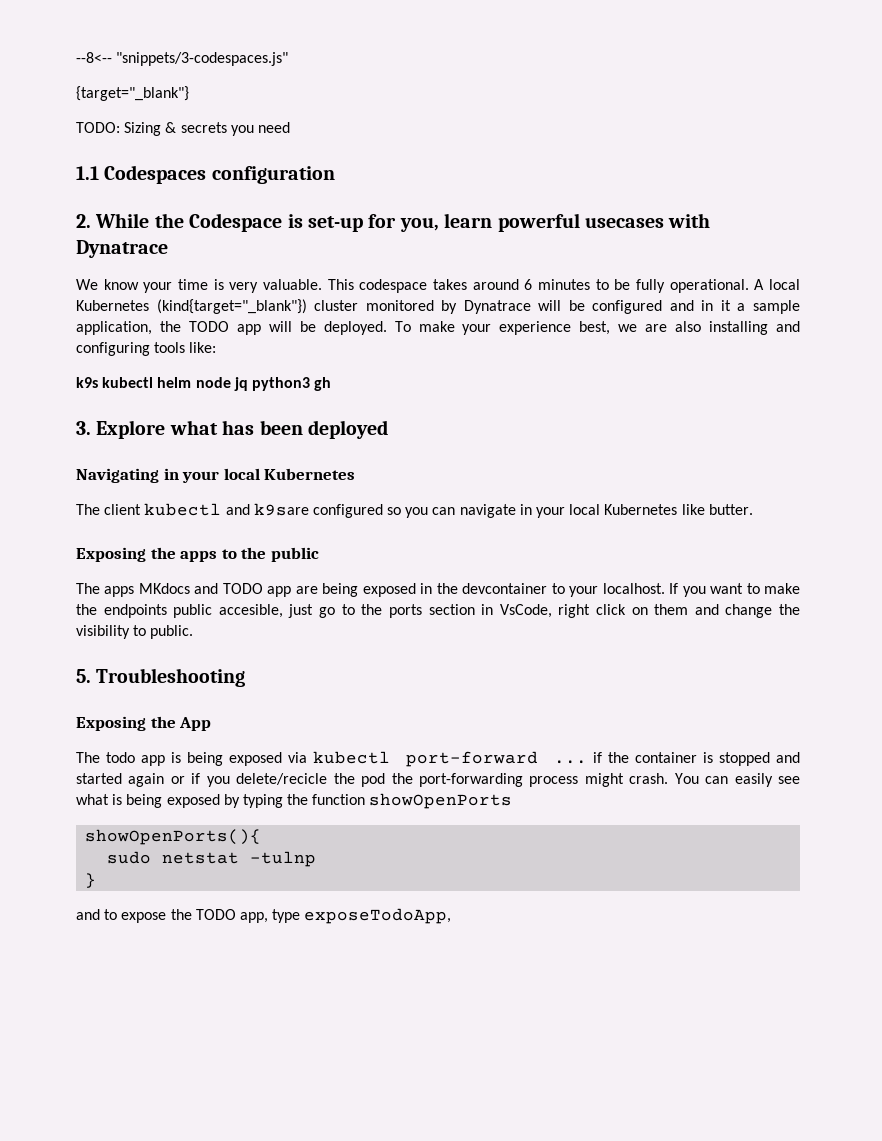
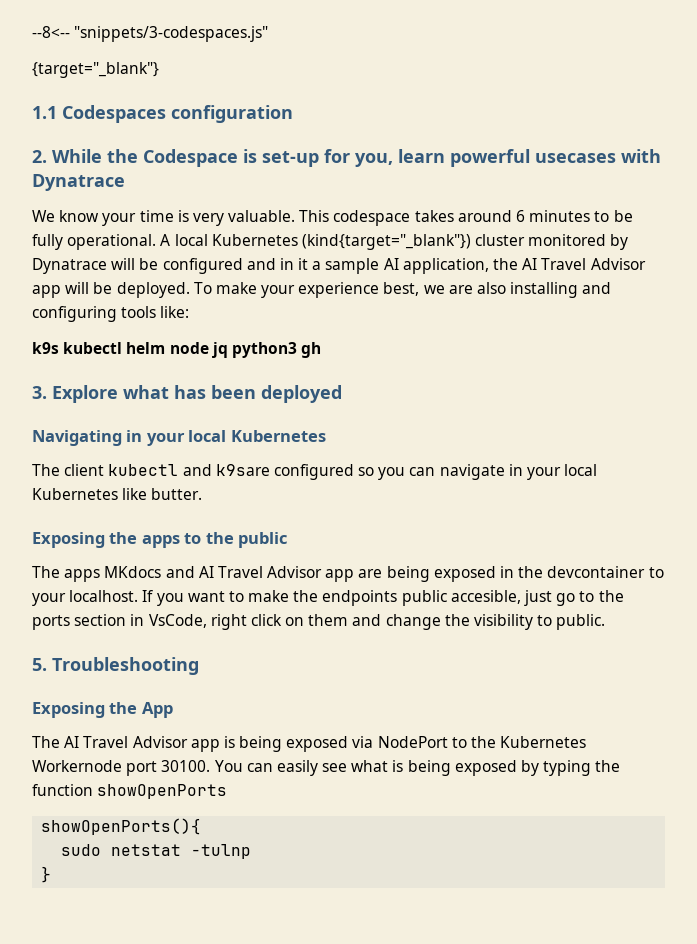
[76,122,290,136] // TODO: Sizing & secrets you need -> (159, 70) none
(801, 307) none -> [383,258,399,270] AI
[188,321,229,332] TODO -> [522,258,646,270] AI Travel Advisor
[222,583,263,594] TODO -> [198,566,323,578] AI Travel Advisor
[106,752,136,763] todo -> [64,736,188,748] AI Travel Advisor
[313,751,800,767] [76,773,669,787] kubectl port-forward ... if the container is stopped and started again or if you delete/recicle the pod the port-forwarding process might crash. -> [377,736,587,748] [32,760,211,776] NodePort to the Kubernetes Workernode port 30100.
[76,908,452,924] // and to expose the TODO app, type exposeTodoApp, -> (52, 874) none

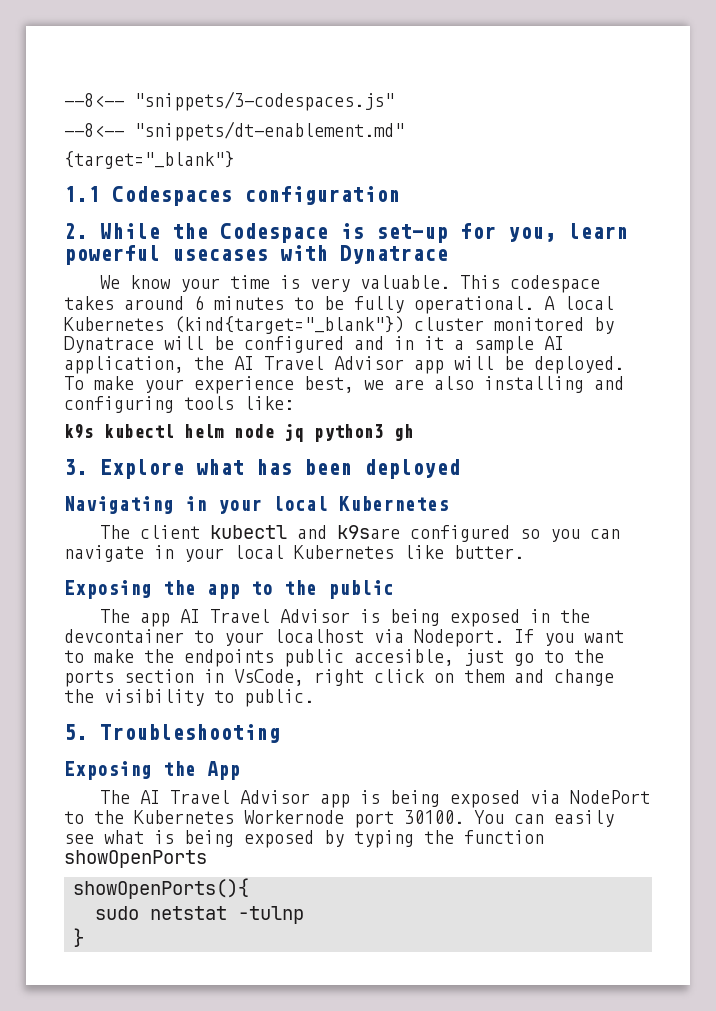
(269, 34) none -> [64,121,404,141] // --8<-- "snippets/dt-enablement.md"
[141,535,180,548] apps -> [207,584,240,599] app
[64,566,383,582] apps MKdocs and AI Travel Advisor app are -> [139,609,380,627] app AI Travel Advisor is
[69,590,139,602] localhost. -> [274,629,504,647] localhost via Nodeport.

